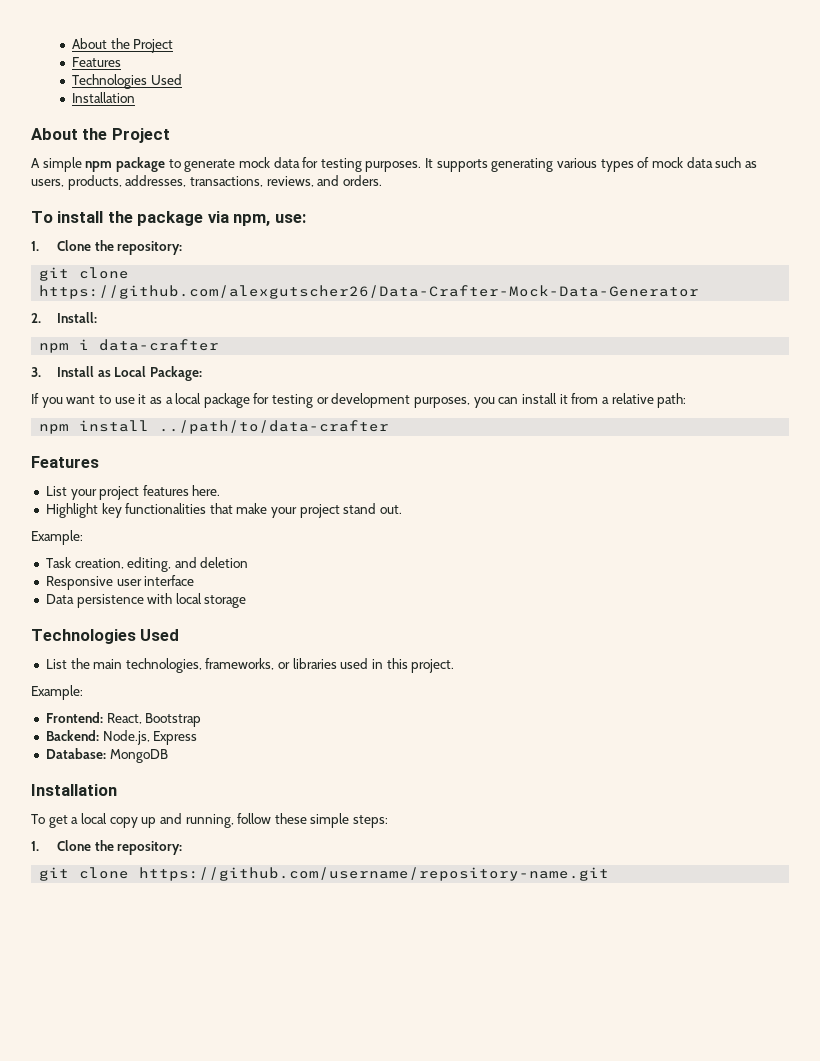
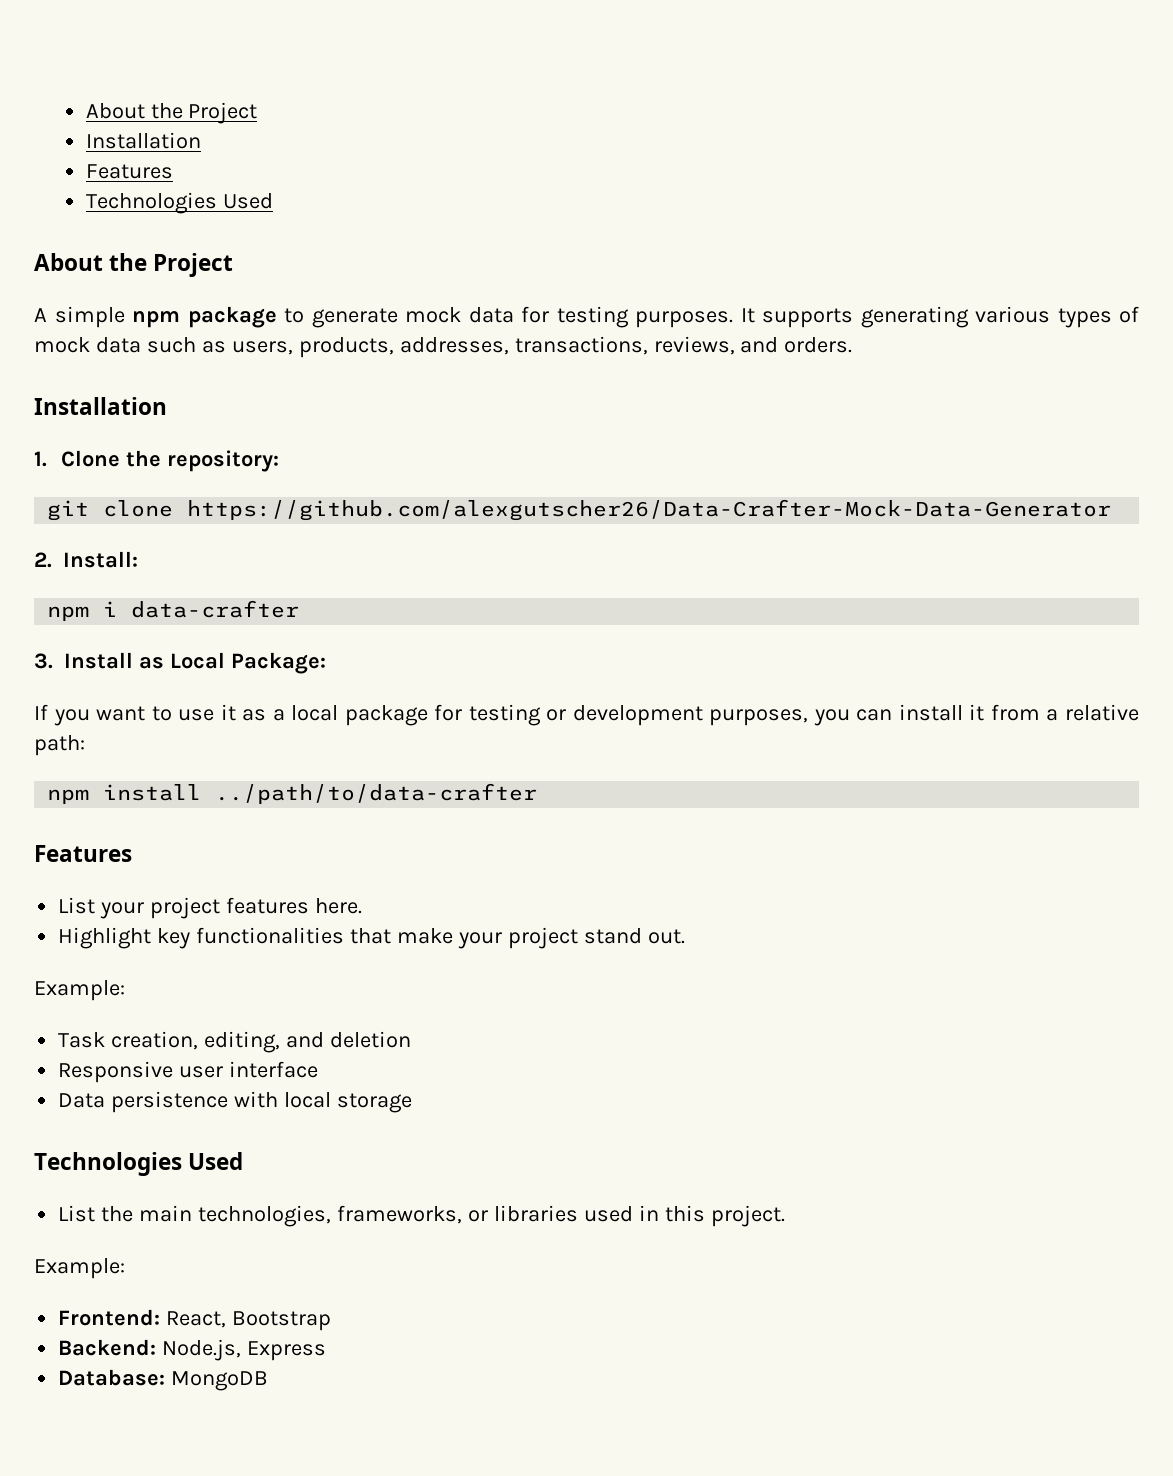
[71,38,174,53] About the Project -> [85,102,258,124] [85,132,201,149] About the Project // Installation
[71,92,135,103] // Installation -> (273, 201) none
[31,211,306,226] To install the package via npm, use: -> [34,397,167,415] Installation
[31,784,117,796] [31,813,389,828] [31,840,183,855] [39,867,610,881] // Installation // To get a local copy up and running, follow these simple steps: // 1. Clone the repository: // git clone https://github.com/username/repository-name.git -> (269, 1381) none

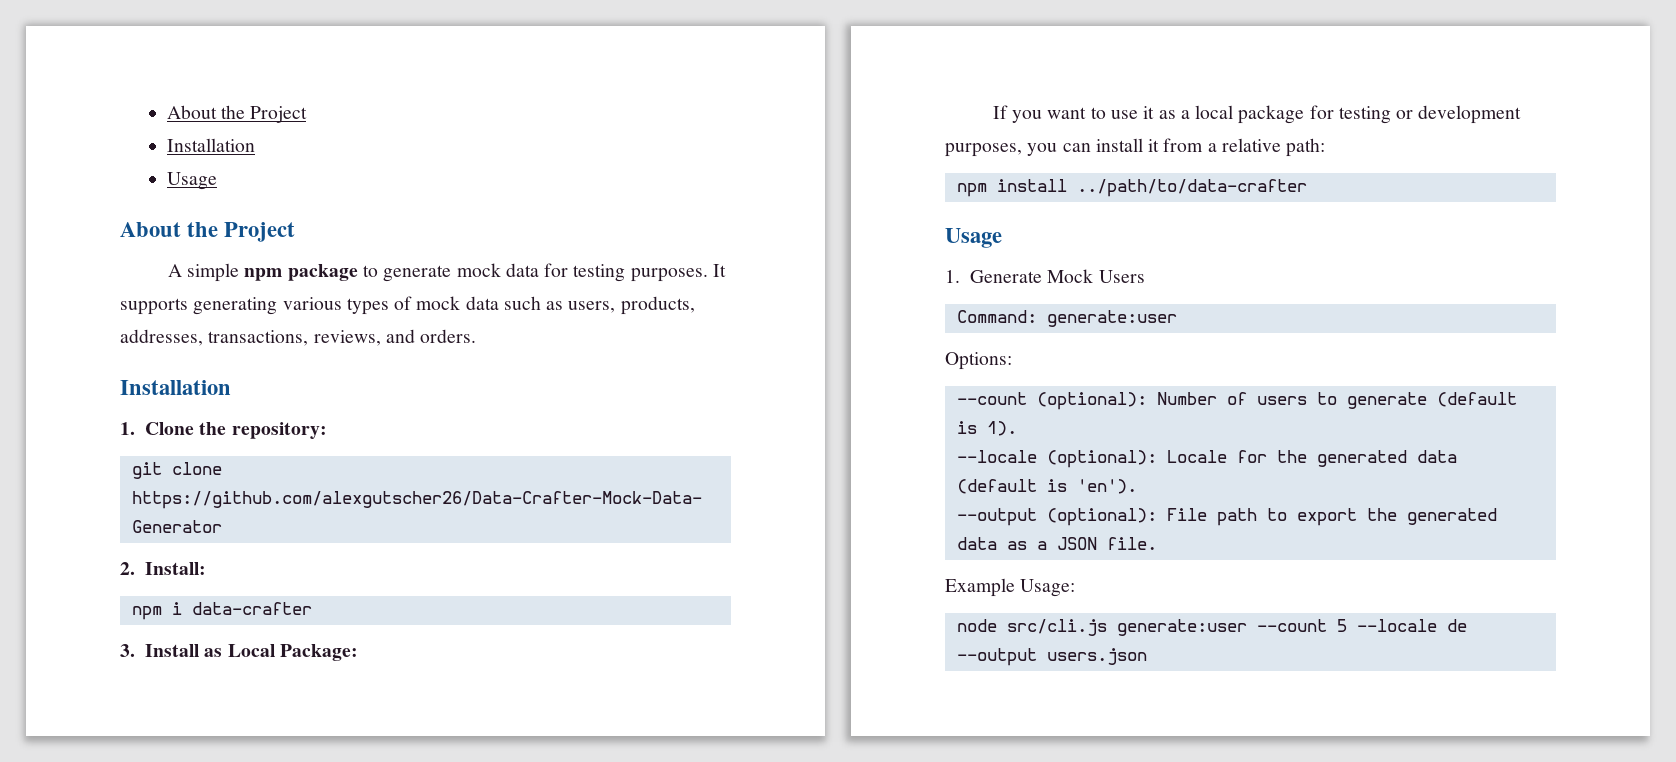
[85,164,173,179] [85,192,273,214] Features // Technologies Used -> [166,172,217,190] Usage
[34,845,132,862] [58,897,362,919] [58,927,685,949] [34,980,125,1001] [58,1031,411,1053] [58,1061,319,1083] [58,1091,412,1113] [34,1152,244,1176] [58,1205,785,1227] [34,1258,125,1279] [58,1309,332,1331] [58,1339,327,1361] [58,1369,269,1391] Features // List your project features here. // Highlight key functionalities that make your project stand out. // Example: // Task creation, editing, and deletion // Responsive user interface // Data persistence with local storage // Technologies Used // List the main technologies, frameworks, or libraries used in this project. // Example: // Frontend: React, Bootstrap // Backend: Node.js, Express // Database: MongoDB -> [945,228,1002,248] [945,269,1145,283] [956,310,1177,327] [945,352,1012,370] [956,392,1517,410] [956,421,1017,436] [956,450,1457,468] [956,479,1137,494] [956,508,1497,526] [956,537,1157,550] [945,578,1076,597] [956,619,1467,636] [956,648,1147,666] Usage // 1. Generate Mock Users // Command: generate:user // Options: // --count (optional): Number of users to generate (default is 1). // --locale (optional): Locale for the generated data (default is 'en'). // --output (optional): File path to export the generated data as a JSON file. // Example Usage: // node src/cli.js generate:user --count 5 --locale de --output users.json

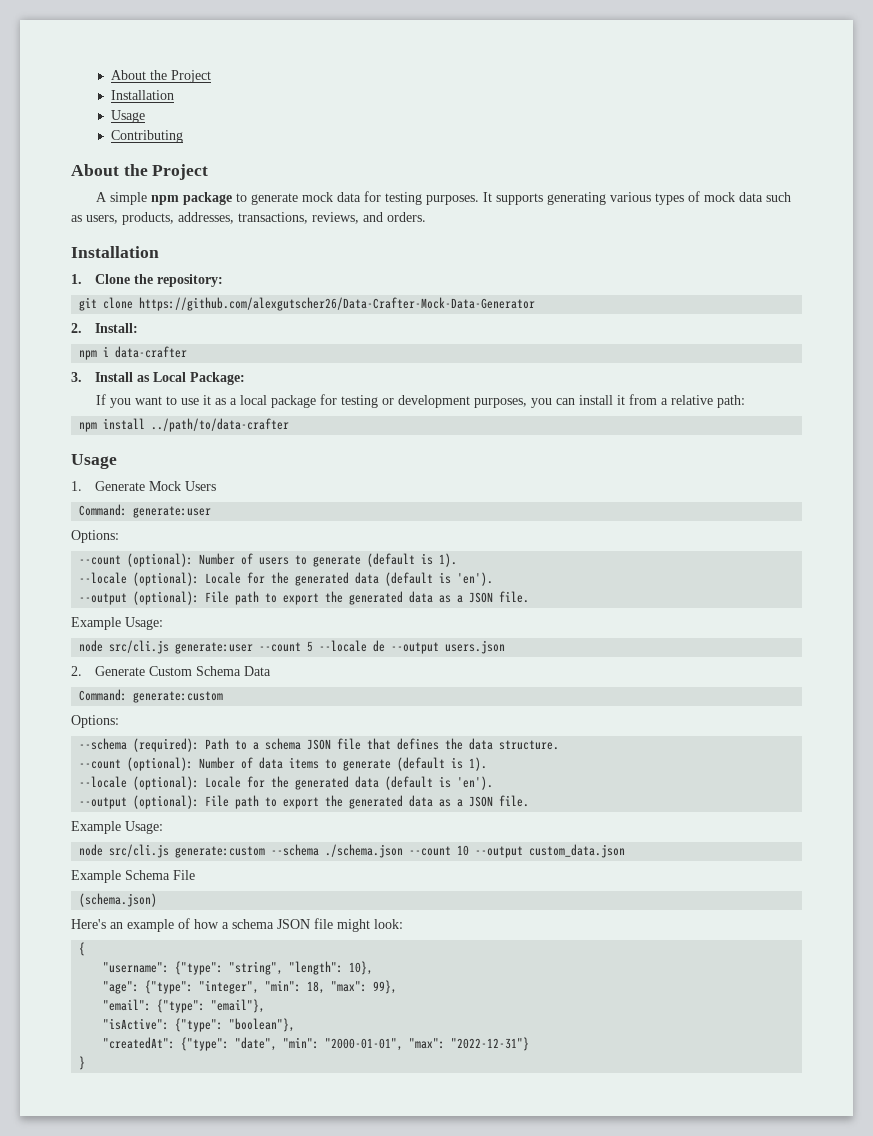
(217, 181) none -> [110,130,183,143] // Contributing
(1147, 656) none -> [71,666,272,676] [79,689,224,703] [71,715,119,728] [79,738,560,752] [79,757,488,771] [79,776,494,790] [79,795,530,809] [71,821,163,834] [79,844,626,858] [71,870,195,883] [79,893,158,907] [71,918,403,932] [79,942,86,956] [103,961,374,975] [103,980,398,994] [103,999,266,1013] [103,1018,296,1032] [103,1037,530,1051] [79,1056,86,1070] // 2. Generate Custom Schema Data // Command: generate:custom // Options: // --schema (required): Path to a schema JSON file that defines the data structure. // --count (optional): Number of data items to generate (default is 1). // --locale (optional): Locale for the generated data (default is 'en'). // --output (optional): File path to export the generated data as a JSON file. // Example Usage: // node src/cli.js generate:custom --schema ./schema.json --count 10 --output custom_data.json // Example Schema File // (schema.json) // Here's an example of how a schema JSON file might look: // { // "username": {"type": "string", "length": 10}, // "age": {"type": "integer", "min": 18, "max": 99}, // "email": {"type": "email"}, // "isActive": {"type": "boolean"}, // "createdAt": {"type": "date", "min": "2000-01-01", "max": "2022-12-31"} // }

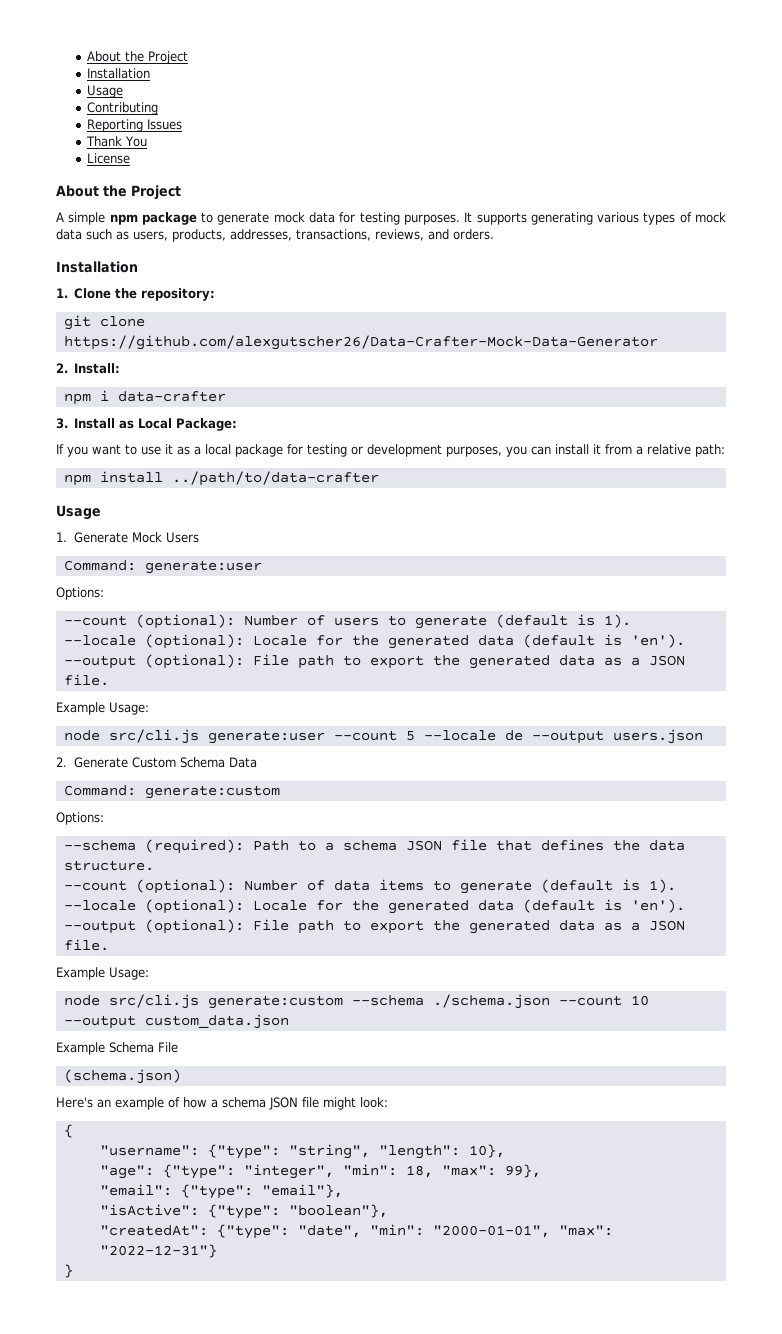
(183, 136) none -> [87,119,183,132] [86,136,148,147] [87,153,131,164] // Reporting Issues // Thank You // License

